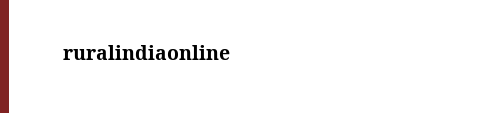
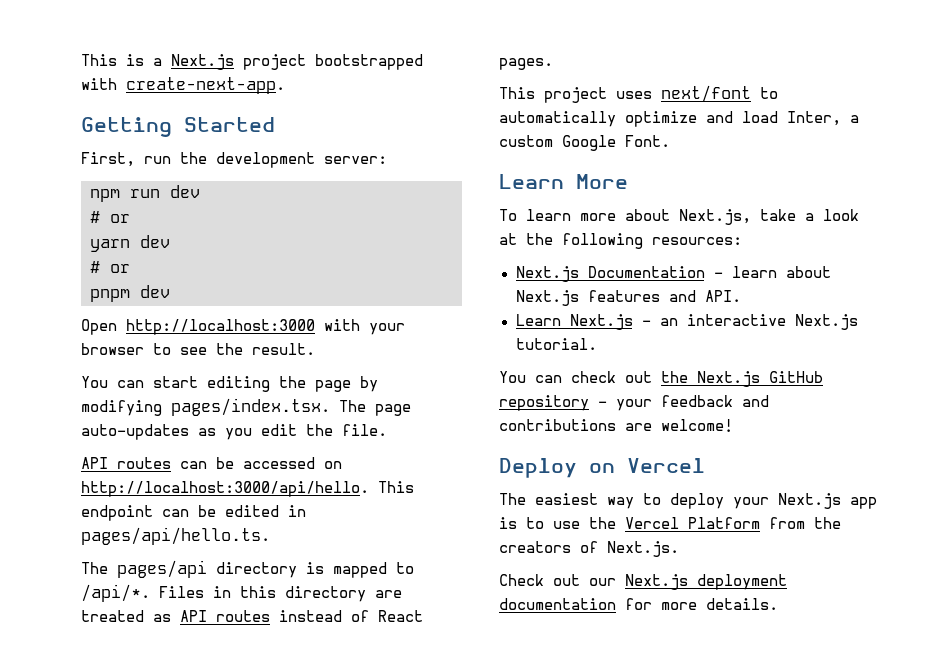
[63,45,230,60] ruralindiaonline -> [81,54,423,70] [81,77,285,94] [81,117,275,137] [81,152,387,168] [90,185,200,202] [90,211,130,223] [90,235,170,252] [90,261,130,273] [90,285,170,302] [81,319,405,335] [81,343,315,355] [81,376,378,392] [81,398,411,416] [81,424,387,440] [81,457,342,469] [81,481,414,497] [81,505,306,521] [81,527,270,545] [81,560,414,578] [81,584,402,602] [81,610,423,622] [499,58,553,70] [499,85,778,103] [499,111,859,127] [499,135,670,151] [499,174,628,189] [499,209,859,225] [499,233,742,249] [515,266,831,282] [515,290,741,306] [515,314,858,330] [515,338,597,350] [499,371,823,387] [499,395,769,411] [499,419,733,432] [499,458,705,478] [499,493,877,509] [499,517,841,529] [499,541,679,557] [499,574,787,590] [499,598,778,610] This is a Next.js project bootstrapped with create-next-app. // Getting Started // First, run the development server: // npm run dev // # or // yarn dev // # or // pnpm dev // Open http://localhost:3000 with your browser to see the result. // You can start editing the page by modifying pages/index.tsx. The page auto-updates as you edit the file. // API routes can be accessed on http://localhost:3000/api/hello. This endpoint can be edited in pages/api/hello.ts. // The pages/api directory is mapped to /api/*. Files in this directory are treated as API routes instead of React pages. // This project uses next/font to automatically optimize and load Inter, a custom Google Font. // Learn More // To learn more about Next.js, take a look at the following resources: // Next.js Documentation - learn about Next.js features and API. // Learn Next.js - an interactive Next.js tutorial. // You can check out the Next.js GitHub repository - your feedback and contributions are welcome! // Deploy on Vercel // The easiest way to deploy your Next.js app is to use the Vercel Platform from the creators of Next.js. // Check out our Next.js deployment documentation for more details.

